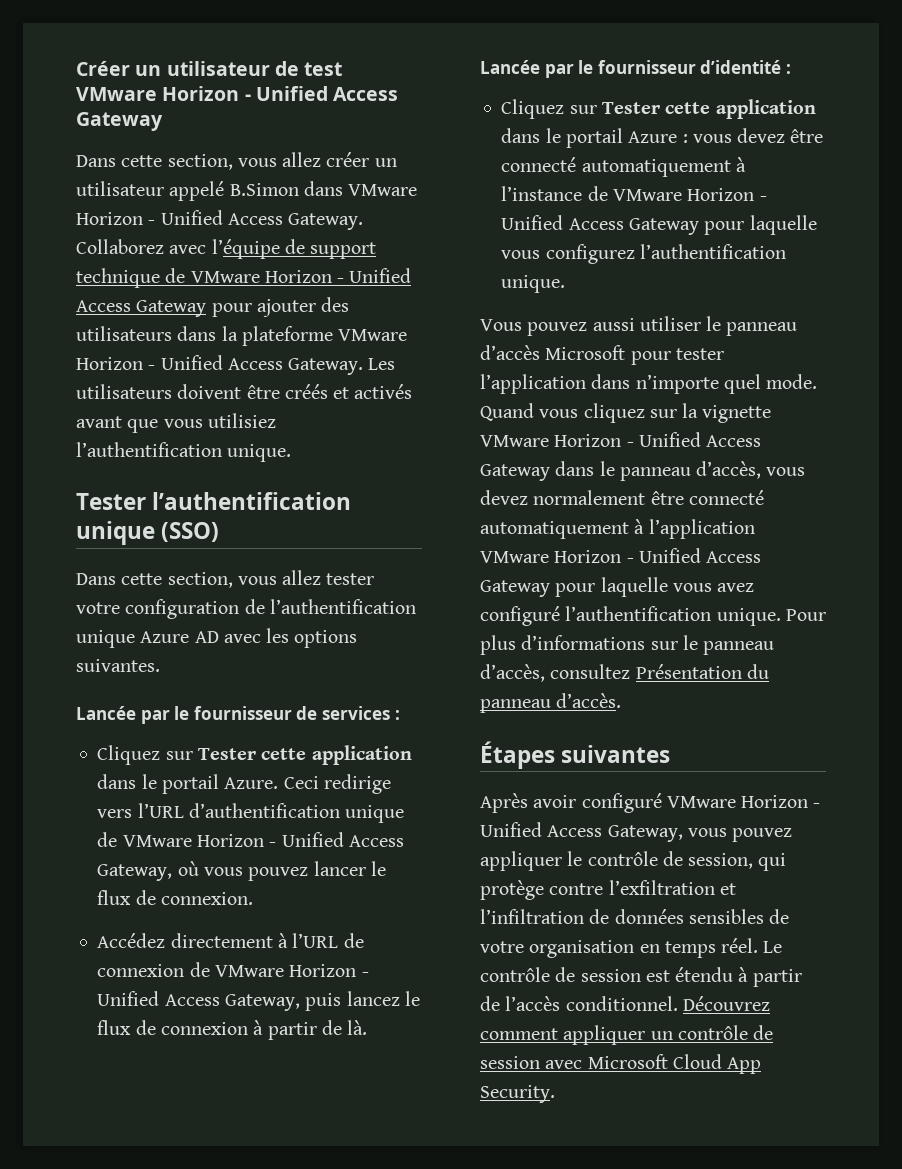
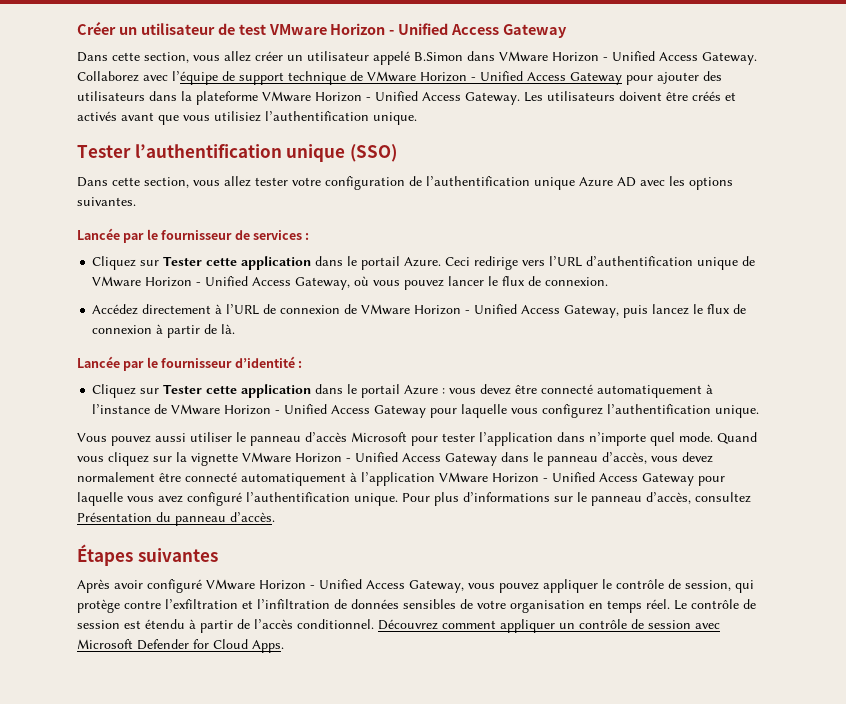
[672,1054,762,1074] [480,1085,555,1103] Cloud App Security. -> [137,639,284,653] Defender for Cloud Apps.

